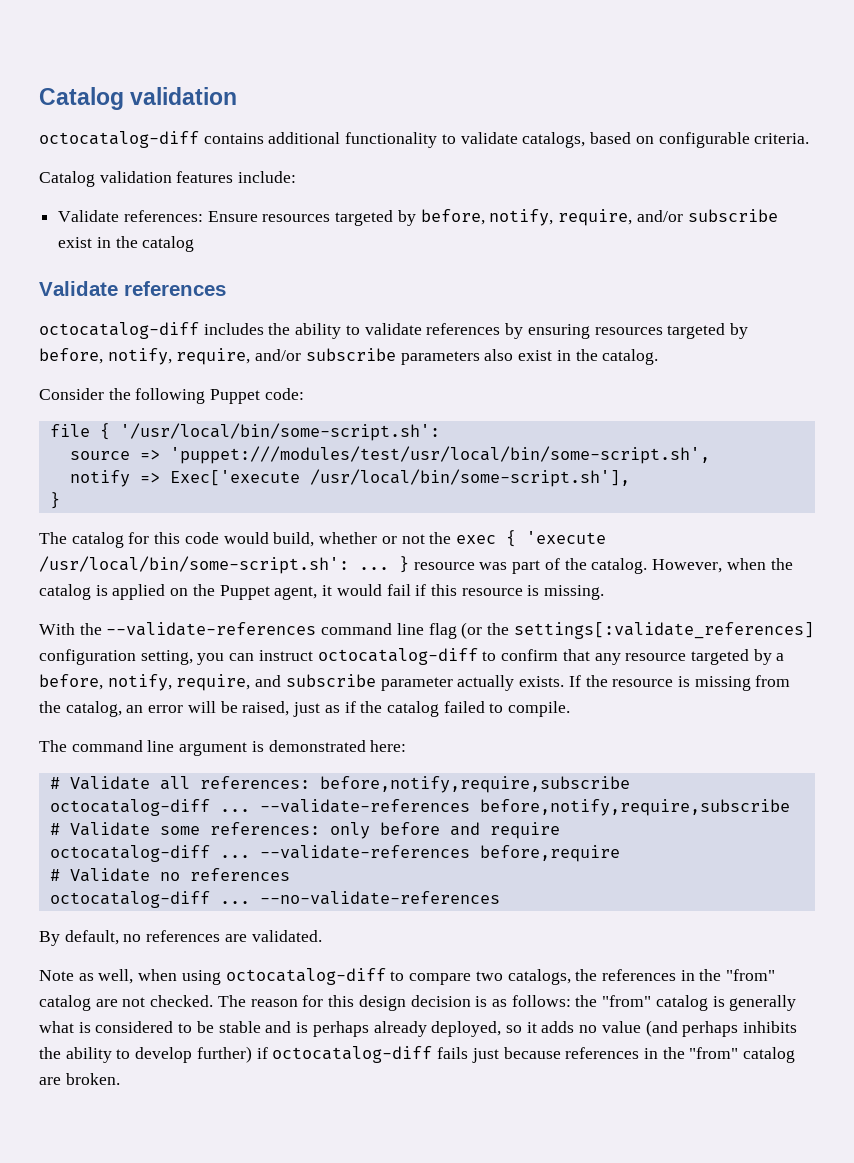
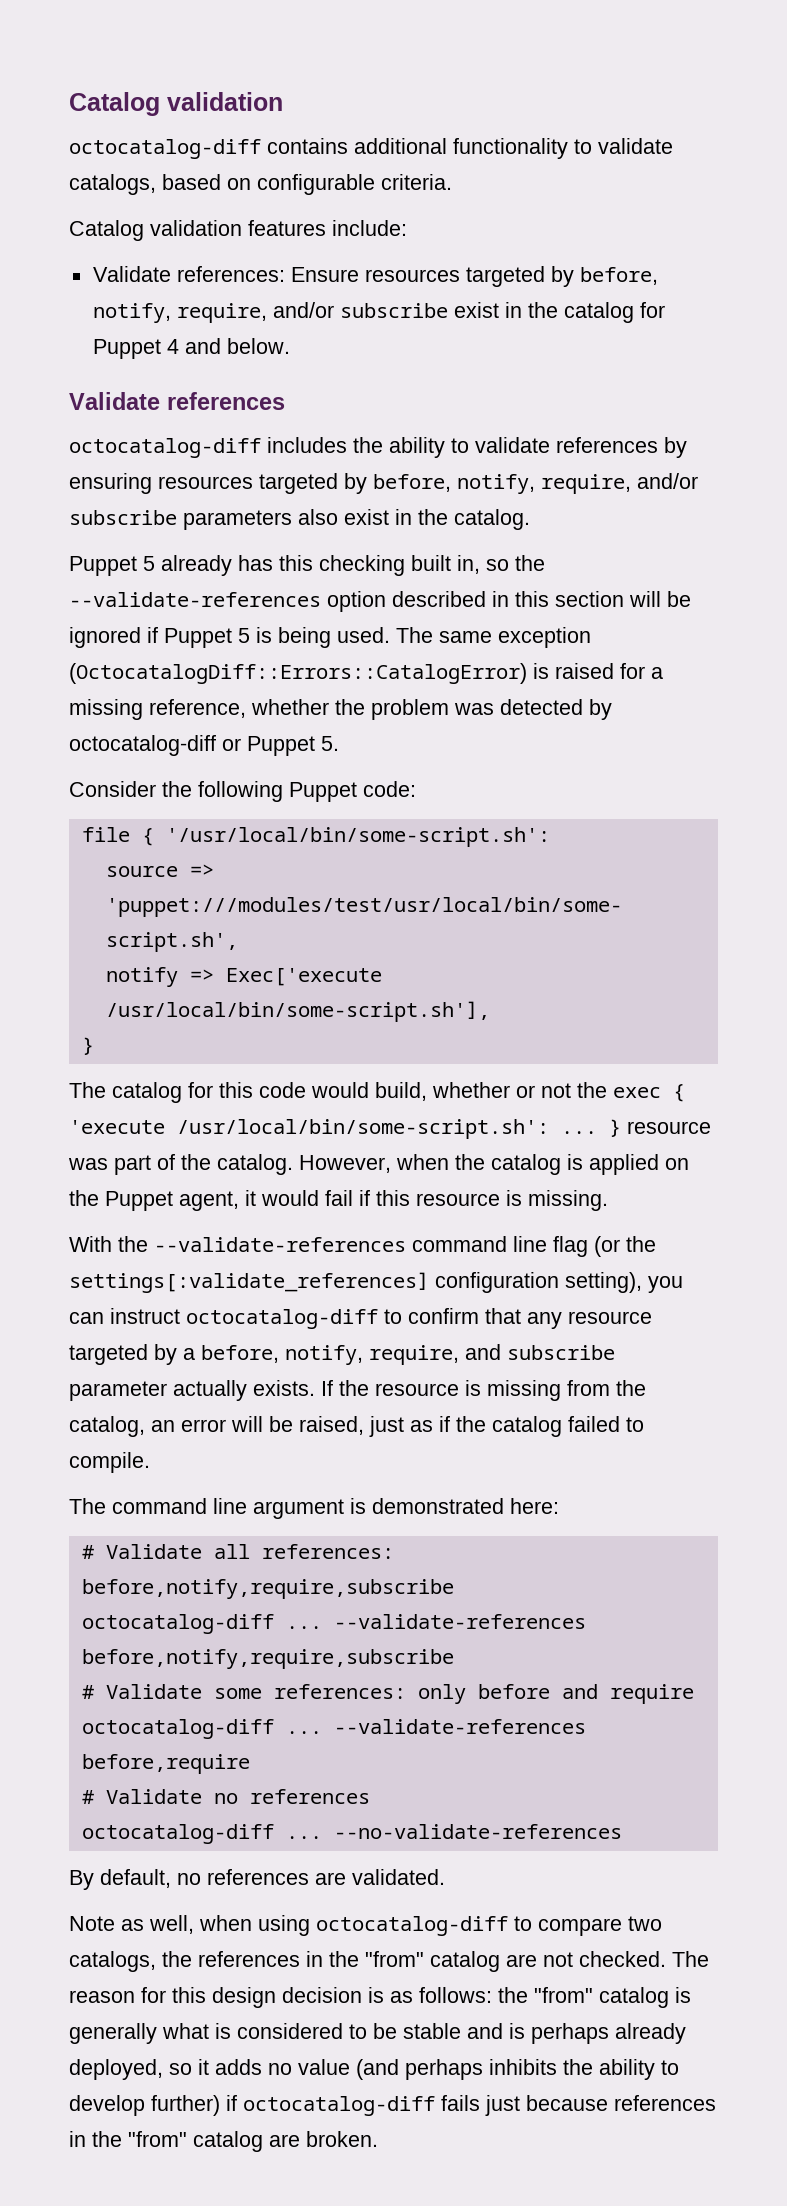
(195, 244) none -> [639,302,665,318] [92,338,290,359] for Puppet 4 and below.
(659, 357) none -> [69,555,545,576] [69,591,691,612] [69,627,591,648] [69,663,663,684] [69,699,612,720] [69,735,339,756] // Puppet 5 already has this checking built in, so the --validate-references option described in this section will be ignored if Puppet 5 is being used. The same exception (OctocatalogDiff::Errors::CatalogError) is raised for a missing reference, whether the problem was detected by octocatalog-diff or Puppet 5.
[140,650,193,665] setting, -> [565,1272,642,1293] setting),

